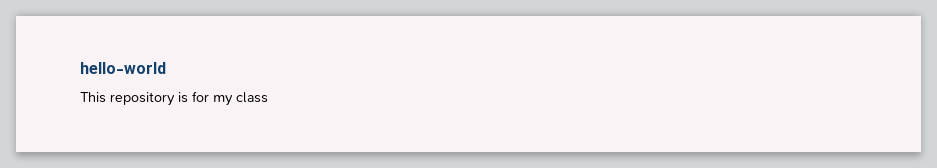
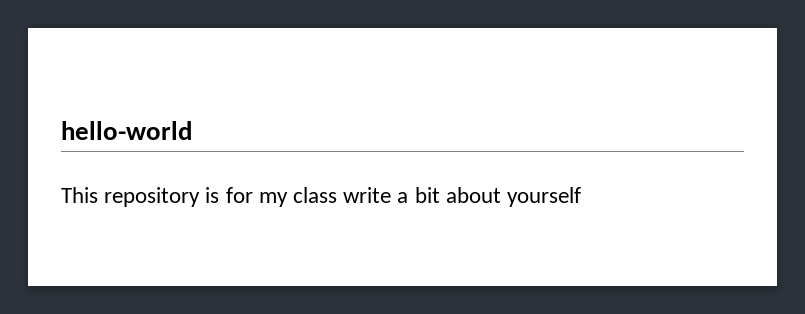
(268, 97) none -> [343,187,582,207] write a bit about yourself

